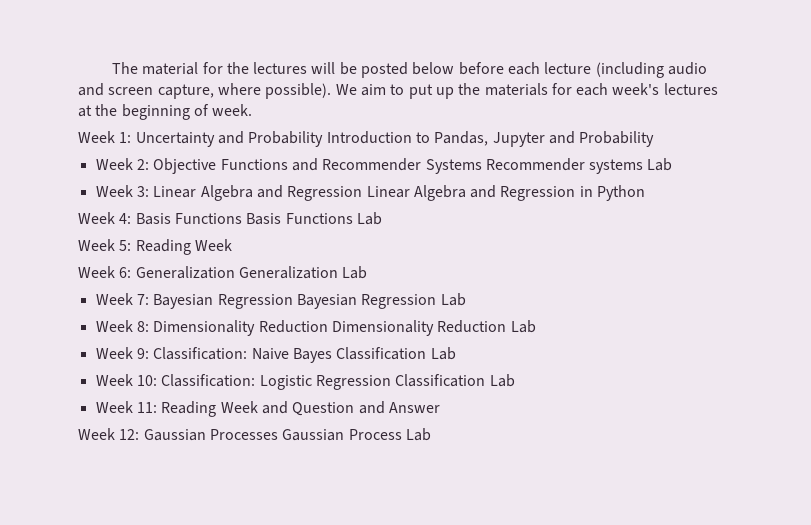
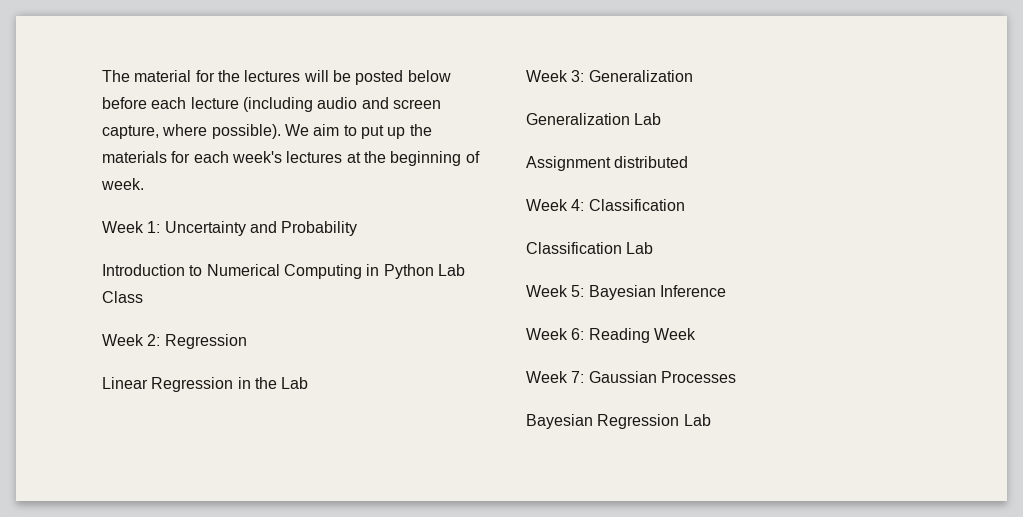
(324, 139) none -> (358, 228) //
[434,131,655,147] [95,158,673,174] [95,185,646,201] [78,212,353,225] Pandas, Jupyter and Probability // Week 2: Objective Functions and Recommender Systems Recommender systems Lab // Week 3: Linear Algebra and Regression Linear Algebra and Regression in Python // Week 4: Basis Functions Basis Functions -> [206,264,465,279] [102,291,143,303] [102,334,247,349] [102,377,309,392] [526,70,693,82] [526,113,662,125] [526,156,689,171] [526,199,685,211] [526,242,622,254] Numerical Computing in Python Lab Class // Week 2: Regression // Linear Regression in the Lab // Week 3: Generalization // Generalization Lab // Assignment distributed // Week 4: Classification // Classification
(132, 245) none -> [588,285,726,300] [526,328,585,340] Bayesian Inference // Week 6:
[119,266,368,279] [95,293,466,309] [95,320,536,336] [95,347,456,363] [95,374,515,390] [95,401,440,417] [78,428,402,441] 6: Generalization Generalization Lab // Week 7: Bayesian Regression Bayesian Regression Lab // Week 8: Dimensionality Reduction Dimensionality Reduction Lab // Week 9: Classification: Naive Bayes Classification Lab // Week 10: Classification: Logistic Regression Classification Lab // Week 11: Reading Week and Question and Answer // Week 12: Gaussian Processes Gaussian Process -> [571,371,736,383] [526,414,680,429] 7: Gaussian Processes // Bayesian Regression

